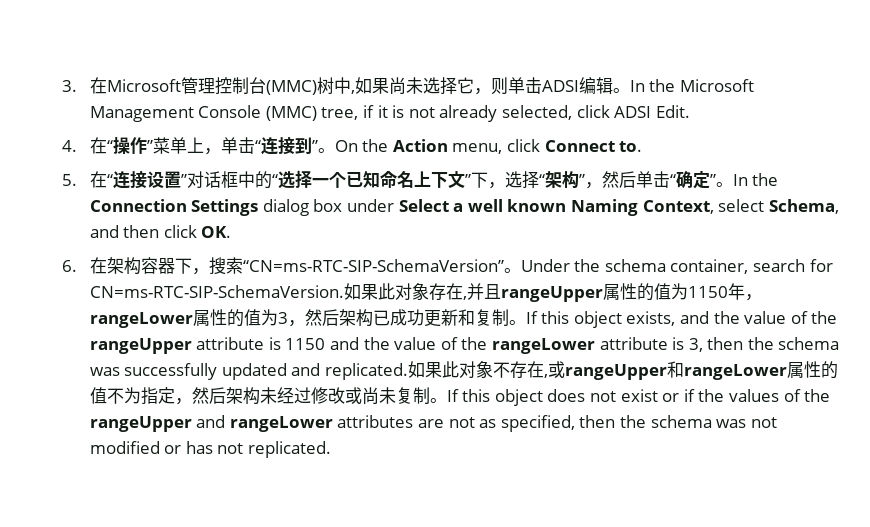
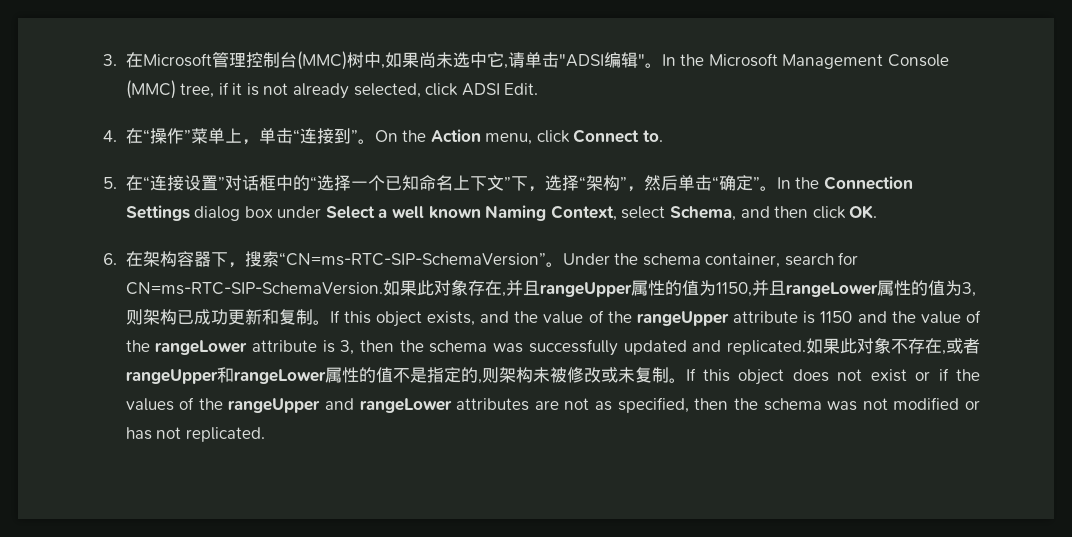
[439,77,613,95] 择它，则单击ADSI编辑 -> [469,52,645,69] 中它,请单击"ADSI编辑"
[687,283,762,301] 1150年， -> [715,280,786,297] 1150,并且
[277,309,339,327] 3，然后 -> [961,282,976,297] [125,309,143,325] 3,则
(565, 369) none -> [963,338,981,354] 者
[123,387,379,405] 为指定，然后架构未经过修改或尚 -> [409,367,618,384] 是指定的,则架构未被修改或

